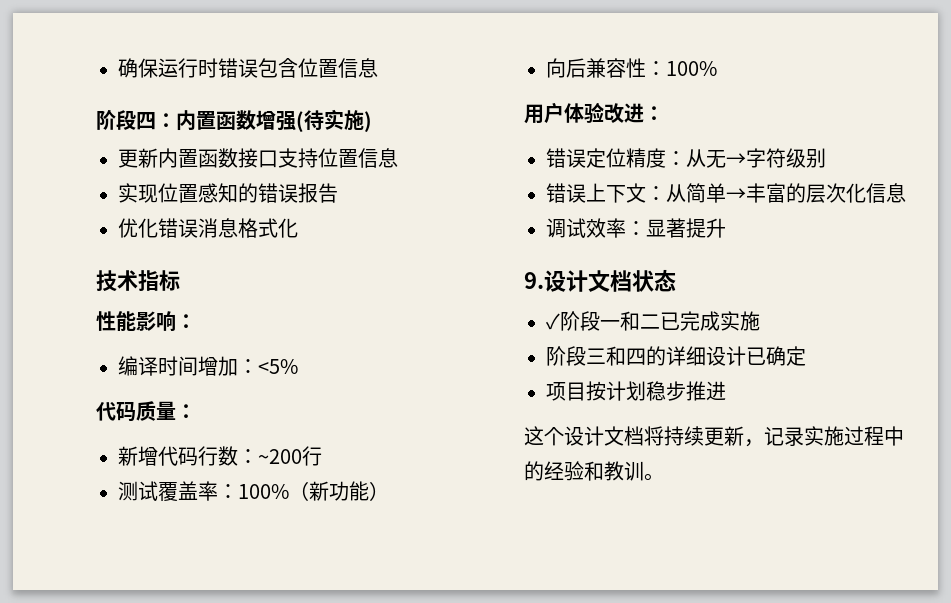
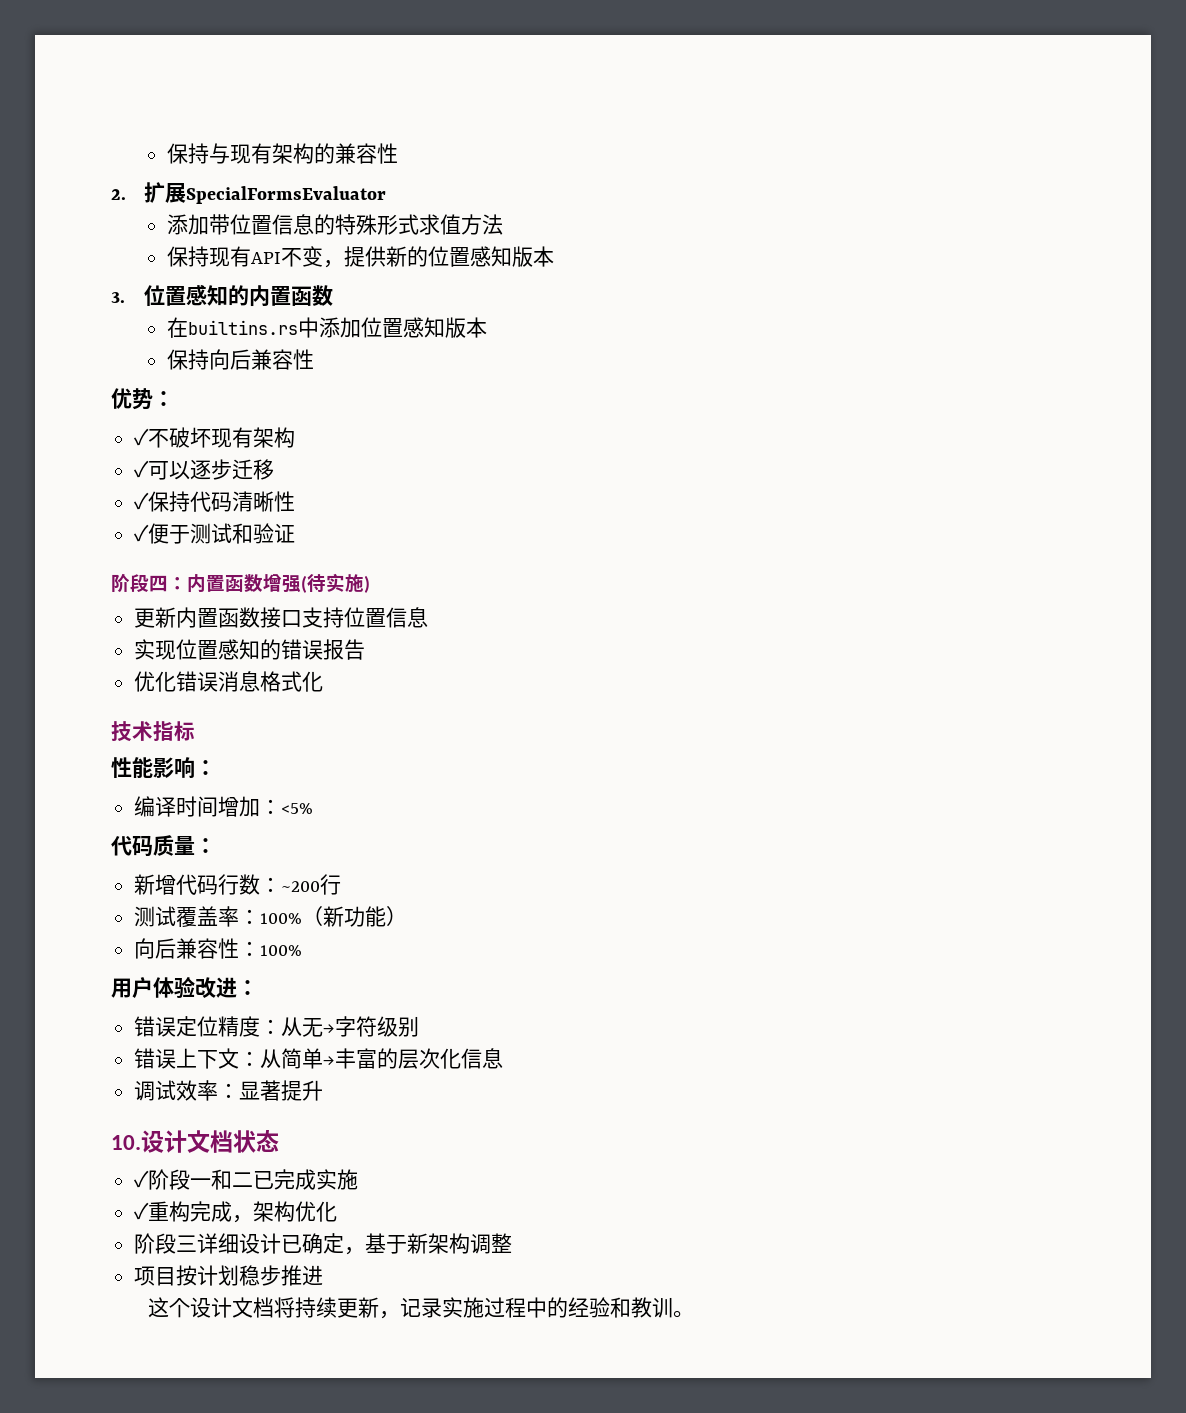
[118,58,378,78] 确保运行时错误包含位置信息 -> [167,143,399,164] [111,182,387,204] [167,214,504,235] [167,246,555,268] [111,284,334,307] [167,317,488,338] [167,349,315,370] [111,388,174,410] [134,427,296,448] [134,459,275,480] [134,491,296,512] [134,523,296,544] 保持与现有架构的兼容性 // 2.扩展SpecialFormsEvaluator // 添加带位置信息的特殊形式求值方法 // 保持现有API不变，提供新的位置感知版本 // 3.位置感知的内置函数 // 在builtins.rs中添加位置感知版本 // 保持向后兼容性 // 优势： // ✓不破坏现有架构 // ✓可以逐步迁移 // ✓保持代码清晰性 // ✓便于测试和验证
[524,272,544,289] 9. -> [111,1135,141,1150] 10.
(760, 321) none -> [134,1201,338,1223] // ✓重构完成，架构优化
[606,346,666,366] 和四的 -> (198, 1243) none
(806, 356) none -> [344,1233,513,1255] ，基于新架构调整

